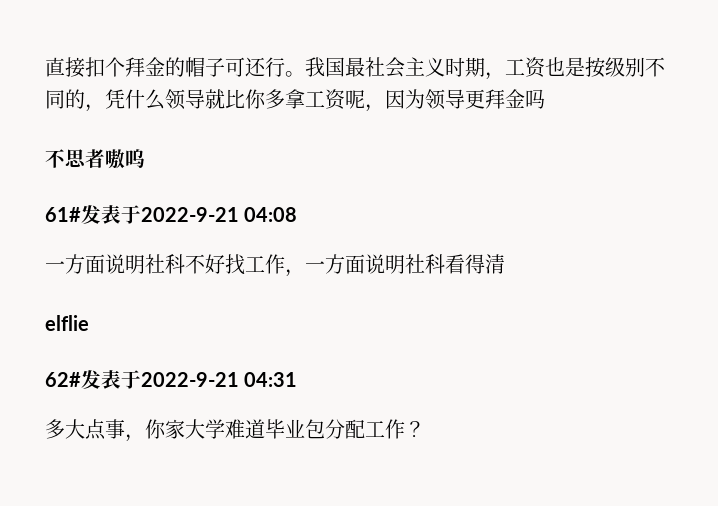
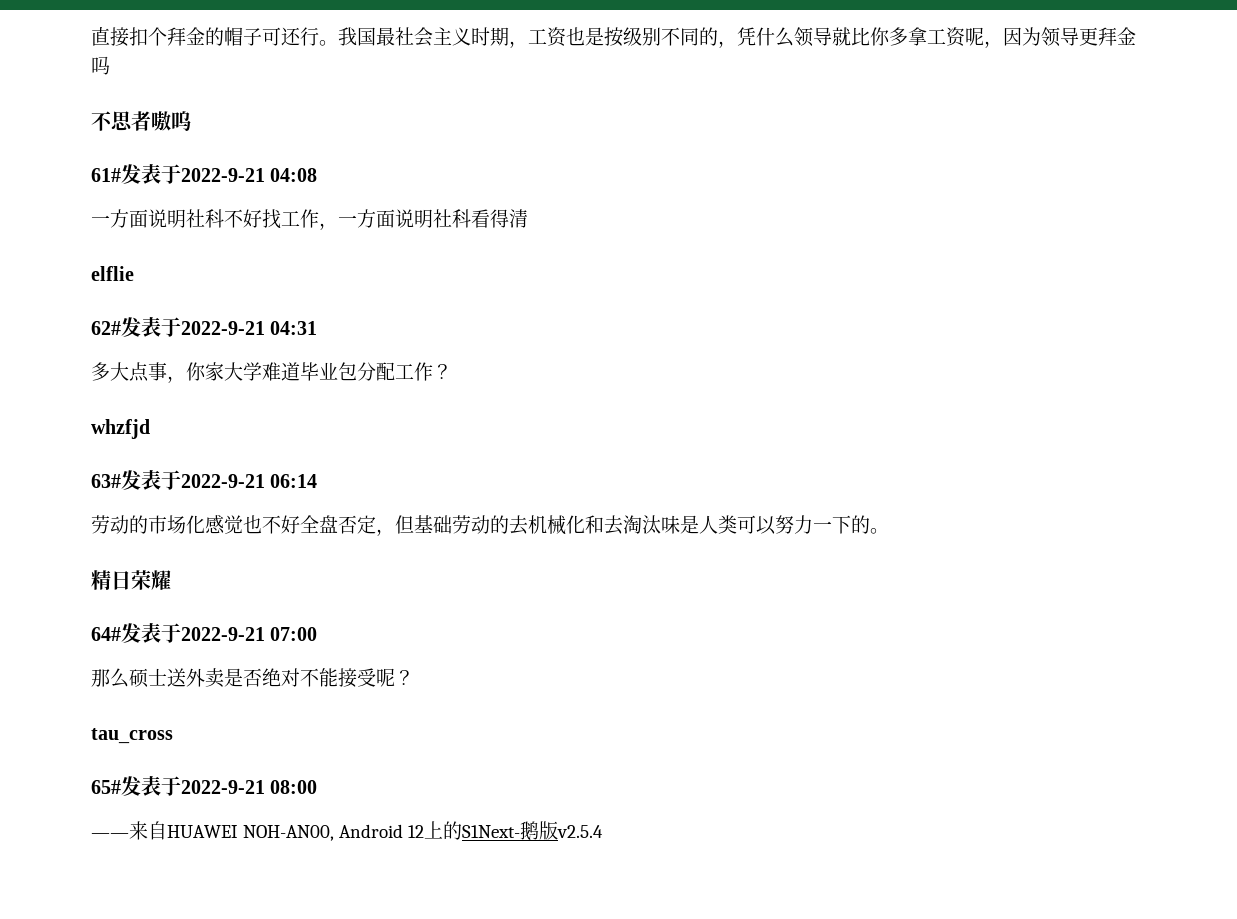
(425, 429) none -> [91,419,150,439] [91,470,318,490] [91,515,889,536] [91,570,171,590] [91,623,318,643] [91,668,414,688] [91,728,173,744] [91,776,318,796] [91,821,604,841] // whzfjd // 63#发表于2022-9-21 06:14 // 劳动的市场化感觉也不好全盘否定，但基础劳动的去机械化和去淘汰味是人类可以努力一下的。 // 精日荣耀 // 64#发表于2022-9-21 07:00 // 那么硕士送外卖是否绝对不能接受呢？ // tau_cross // 65#发表于2022-9-21 08:00 // ——来自HUAWEI NOH-AN00, Android 12上的S1Next-鹅版v2.5.4

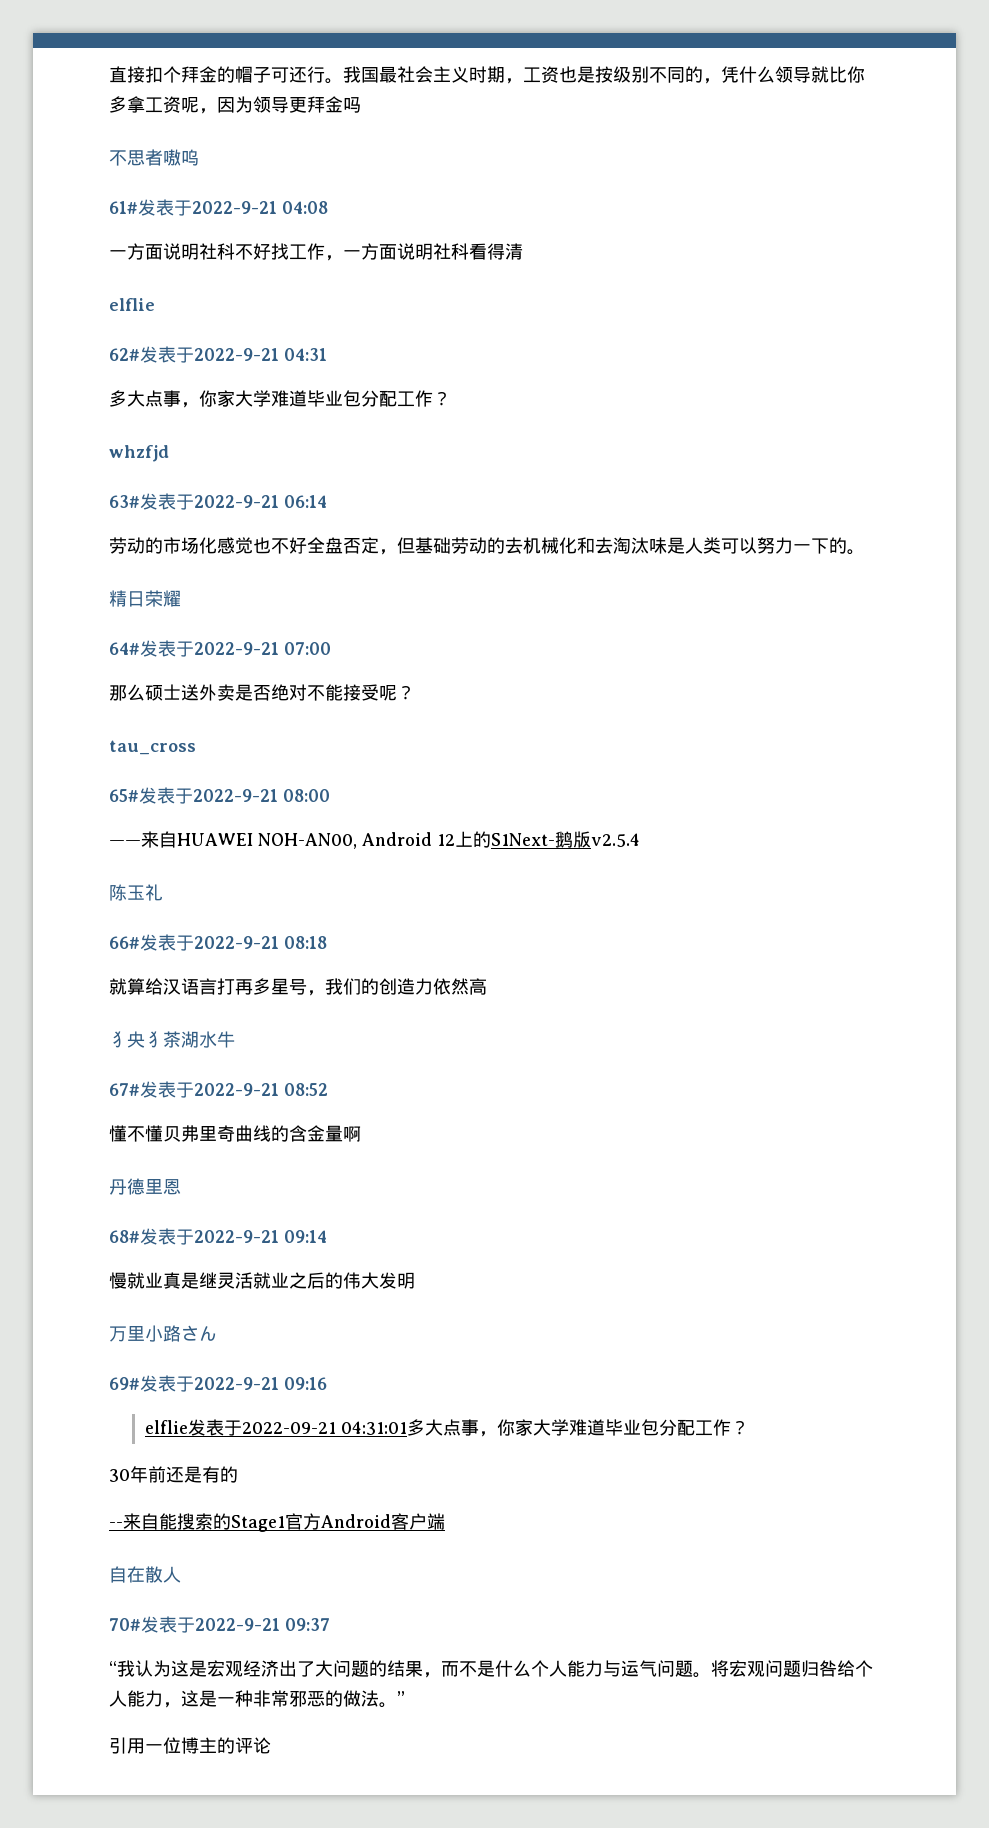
(604, 831) none -> [109,884,163,901] [109,934,327,951] [109,978,487,996] [109,1031,235,1048] [109,1081,328,1098] [109,1125,361,1142] [109,1178,181,1195] [109,1228,327,1245] [109,1272,415,1289] [109,1325,217,1342] [109,1375,327,1392] [144,1419,749,1437] [109,1466,238,1483] [109,1513,445,1532] [109,1566,181,1583] [109,1616,330,1633] [109,1660,873,1678] [109,1690,405,1708] [109,1737,271,1754] // 陈玉礼 // 66#发表于2022-9-21 08:18 // 就算给汉语言打再多星号，我们的创造力依然高 // 犭央犭茶湖水牛 // 67#发表于2022-9-21 08:52 // 懂不懂贝弗里奇曲线的含金量啊 // 丹德里恩 // 68#发表于2022-9-21 09:14 // 慢就业真是继灵活就业之后的伟大发明 // 万里小路さん // 69#发表于2022-9-21 09:16 // elflie发表于2022-09-21 04:31:01多大点事，你家大学难道毕业包分配工作？ // 30年前还是有的 // --来自能搜索的Stage1官方Android客户端 // 自在散人 // 70#发表于2022-9-21 09:37 // “我认为这是宏观经济出了大问题的结果，而不是什么个人能力与运气问题。将宏观问题归咎给个人能力，这是一种非常邪恶的做法。” // 引用一位博主的评论

